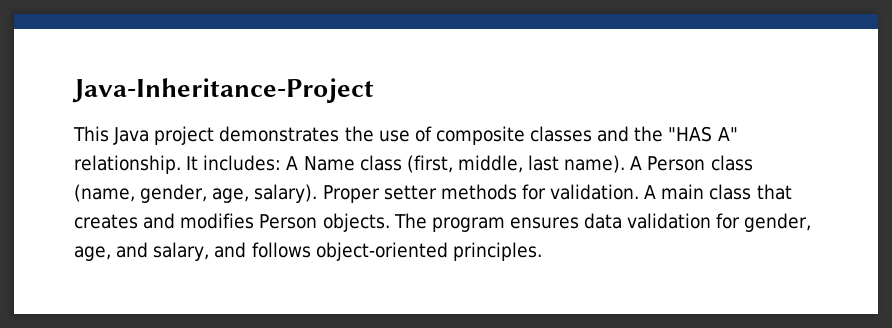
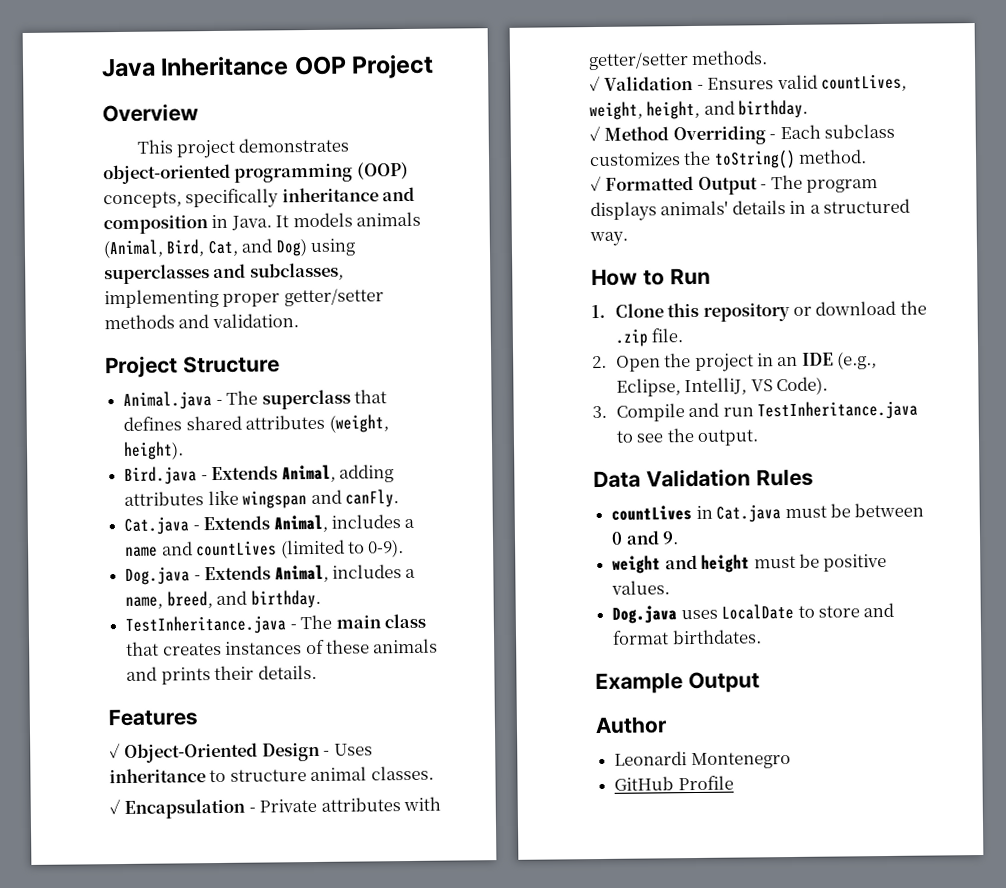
[72,78,374,103] Java-Inheritance-Project -> [101,54,435,79] [102,103,199,123] Java Inheritance OOP Project // Overview
[113,127,150,145] Java -> (173, 146) none
[344,126,738,145] [74,155,753,174] [74,184,792,203] [74,213,812,232] [74,242,542,261] the use of composite classes and the "HAS A" relationship. It includes: A Name class (first, middle, last name). A Person class (name, gender, age, salary). Proper setter methods for validation. A main class that creates and modifies Person objects. The program ensures data validation for gender, age, and salary, and follows object-oriented principles. -> [103,161,409,185] [103,186,416,209] [103,211,422,235] [103,238,357,259] [104,262,344,285] [104,288,384,309] [104,313,299,330] [105,355,280,379] [123,389,387,410] [123,414,389,433] [123,441,185,460] [124,464,394,485] [124,489,399,509] [124,514,416,535] [125,539,405,559] [125,564,417,585] [125,589,321,609] [125,613,426,635] [126,638,439,656] [126,664,317,685] [108,708,198,727] [109,742,373,763] [109,765,434,784] [109,796,442,819] [588,50,769,71] [589,73,908,92] [589,99,809,121] [589,123,896,146] [589,149,868,169] [590,174,879,195] [590,198,911,222] [589,231,628,247] [591,267,711,287] [591,300,927,322] [614,328,684,347] [592,351,878,372] [615,376,829,397] [592,400,919,422] [615,428,760,446] [593,468,814,489] [611,502,925,523] [611,530,680,545] [612,553,888,574] [611,580,671,595] [612,602,895,624] [612,629,762,645] [595,671,760,695] [595,716,668,735] [614,751,791,770] [614,775,734,791] object-oriented programming (OOP) concepts, specifically inheritance and composition in Java. It models animals (Animal, Bird, Cat, and Dog) using superclasses and subclasses, implementing proper getter/setter methods and validation. // Project Structure // Animal.java - The superclass that defines shared attributes (weight, height). // Bird.java - Extends Animal, adding attributes like wingspan and canFly. // Cat.java - Extends Animal, includes a name and countLives (limited to 0-9). // Dog.java - Extends Animal, includes a name, breed, and birthday. // TestInheritance.java - The main class that creates instances of these animals and prints their details. // Features // ✓ Object-Oriented Design - Uses inheritance to structure animal classes. // ✓ Encapsulation - Private attributes with getter/setter methods. // ✓ Validation - Ensures valid countLives, weight, height, and birthday. // ✓ Method Overriding - Each subclass customizes the toString() method. // ✓ Formatted Output - The program displays animals' details in a structured way. // How to Run // 1. Clone this repository or download the .zip file. // 2. Open the project in an IDE (e.g., Eclipse, IntelliJ, VS Code). // 3. Compile and run TestInheritance.java to see the output. // Data Validation Rules // countLives in Cat.java must be between 0 and 9. // weight and height must be positive values. // Dog.java uses LocalDate to store and format birthdates. // Example Output // Author // Leonardi Montenegro // GitHub Profile

